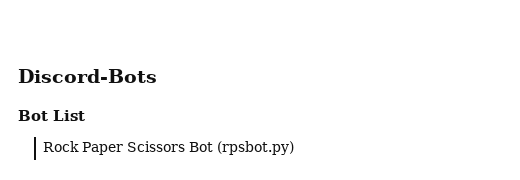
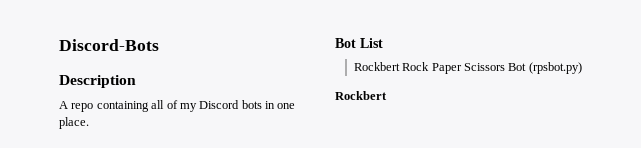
(157, 76) none -> [59,75,136,88] [59,100,296,112] [59,117,89,129] // Description // A repo containing all of my Discord bots in one place.
(85, 115) none -> [353,62,400,71] Rockbert
(295, 148) none -> [335,91,387,100] // Rockbert

